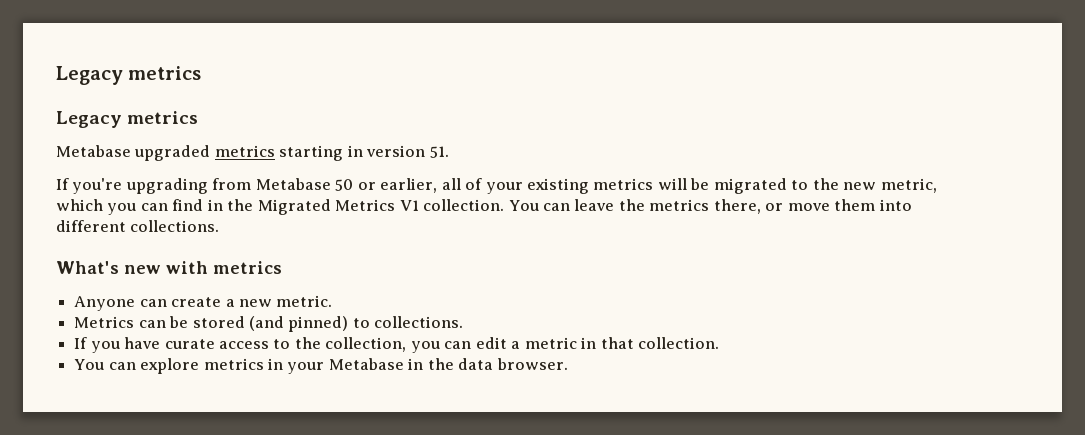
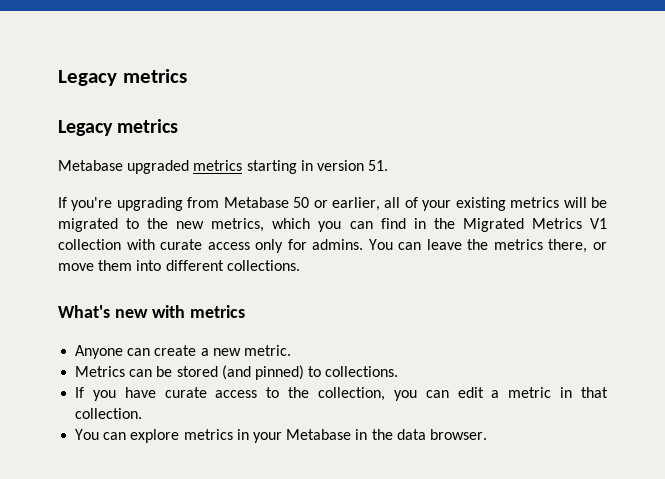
[880,178,937,193] metric, -> [211,218,265,232] metrics,
[423,199,505,211] collection. -> [58,239,364,253] collection with curate access only for admins.

